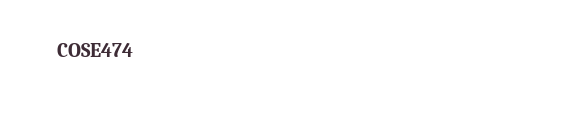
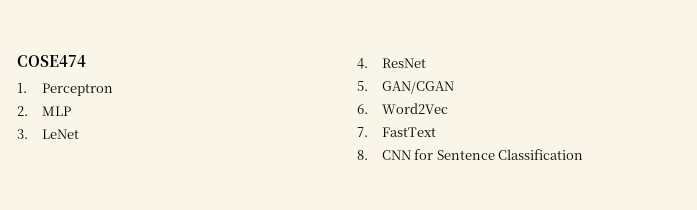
(133, 50) none -> [17,83,113,96] [17,106,71,116] [17,129,79,139] [357,58,426,69] [357,81,454,94] [357,103,448,114] [357,127,436,137] [357,149,584,160] // 1. Perceptron // 2. MLP // 3. LeNet // 4. ResNet // 5. GAN/CGAN // 6. Word2Vec // 7. FastText // 8. CNN for Sentence Classification

